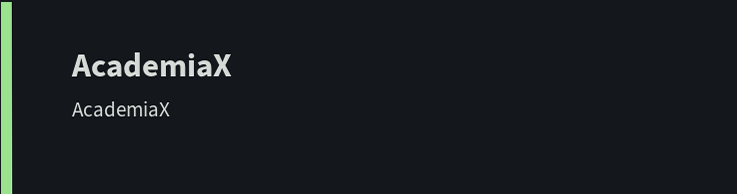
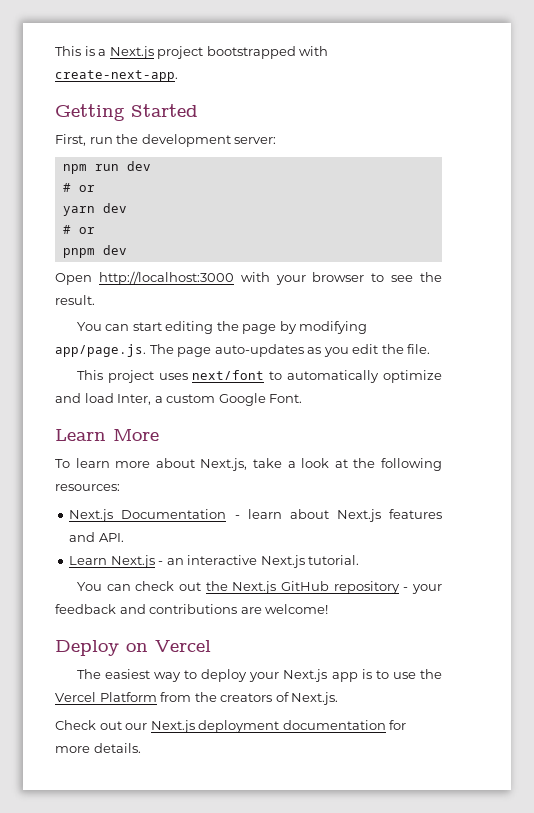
[70,52,232,78] [72,100,171,118] AcademiaX // AcademiaX -> [55,46,329,59] [55,70,178,82] [55,104,198,121] [55,134,277,147] [62,161,151,174] [62,183,95,192] [62,203,127,216] [62,225,95,234] [62,245,127,258] [55,271,442,285] [55,295,95,305] [76,321,368,334] [55,344,431,357] [76,370,442,383] [55,393,303,406] [55,429,159,441] [55,458,442,471] [55,484,120,491] [69,509,442,522] [69,532,124,542] [69,555,360,568] [76,581,442,594] [55,604,329,614] [55,640,211,656] [76,669,442,682] [55,692,339,705] [55,720,407,733] [55,743,141,753] This is a Next.js project bootstrapped with create-next-app. // Getting Started // First, run the development server: // npm run dev // # or // yarn dev // # or // pnpm dev // Open http://localhost:3000 with your browser to see the result. // You can start editing the page by modifying app/page.js. The page auto-updates as you edit the file. // This project uses next/font to automatically optimize and load Inter, a custom Google Font. // Learn More // To learn more about Next.js, take a look at the following resources: // Next.js Documentation - learn about Next.js features and API. // Learn Next.js - an interactive Next.js tutorial. // You can check out the Next.js GitHub repository - your feedback and contributions are welcome! // Deploy on Vercel // The easiest way to deploy your Next.js app is to use the Vercel Platform from the creators of Next.js. // Check out our Next.js deployment documentation for more details.

